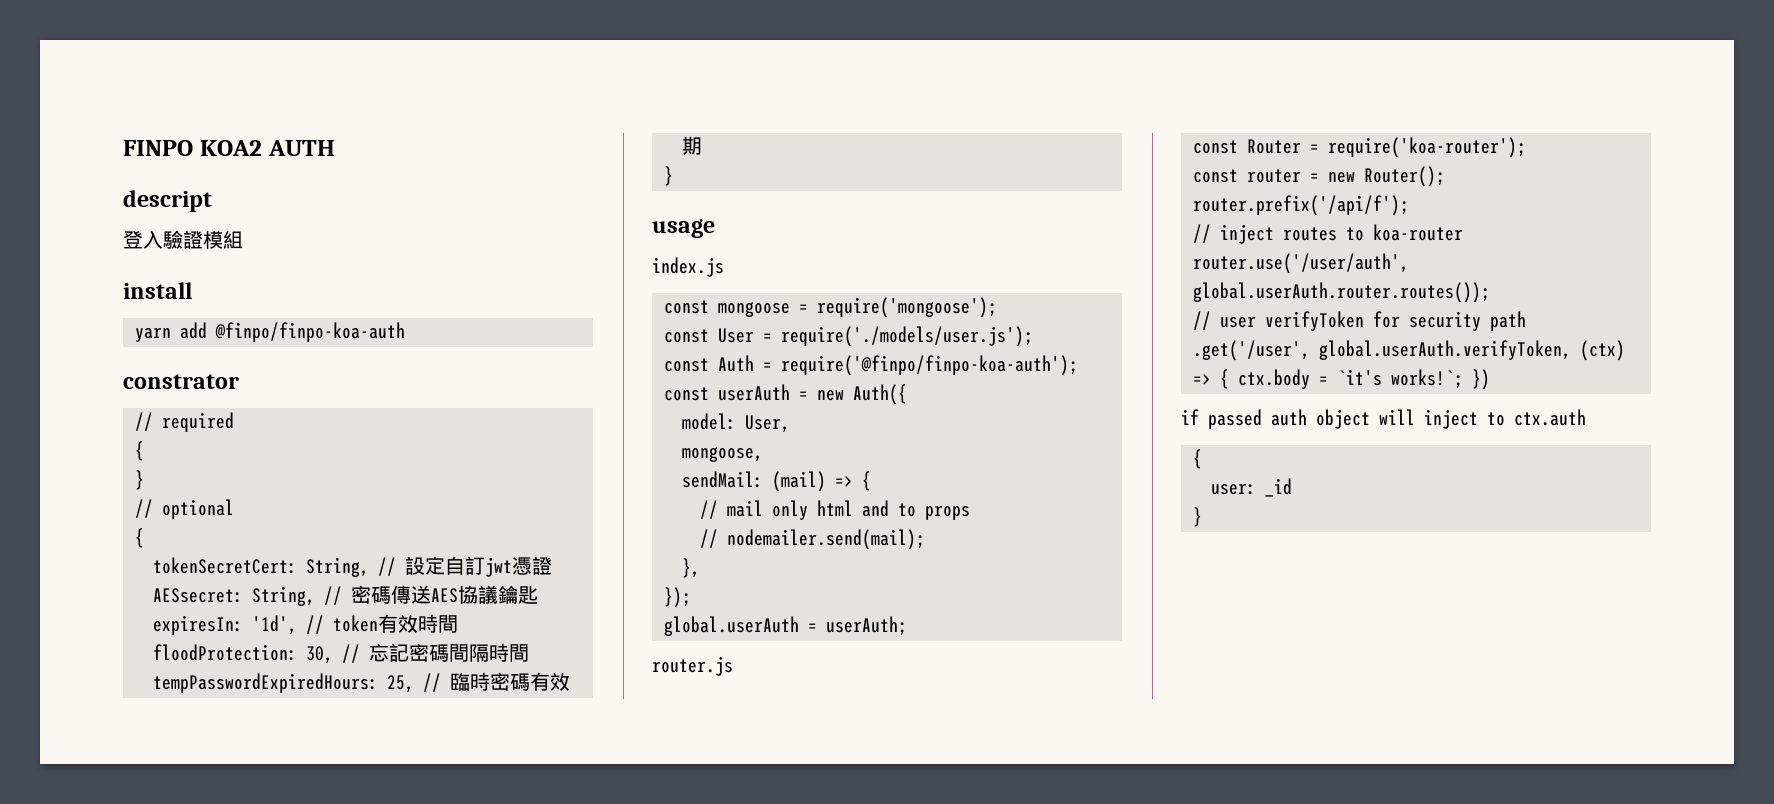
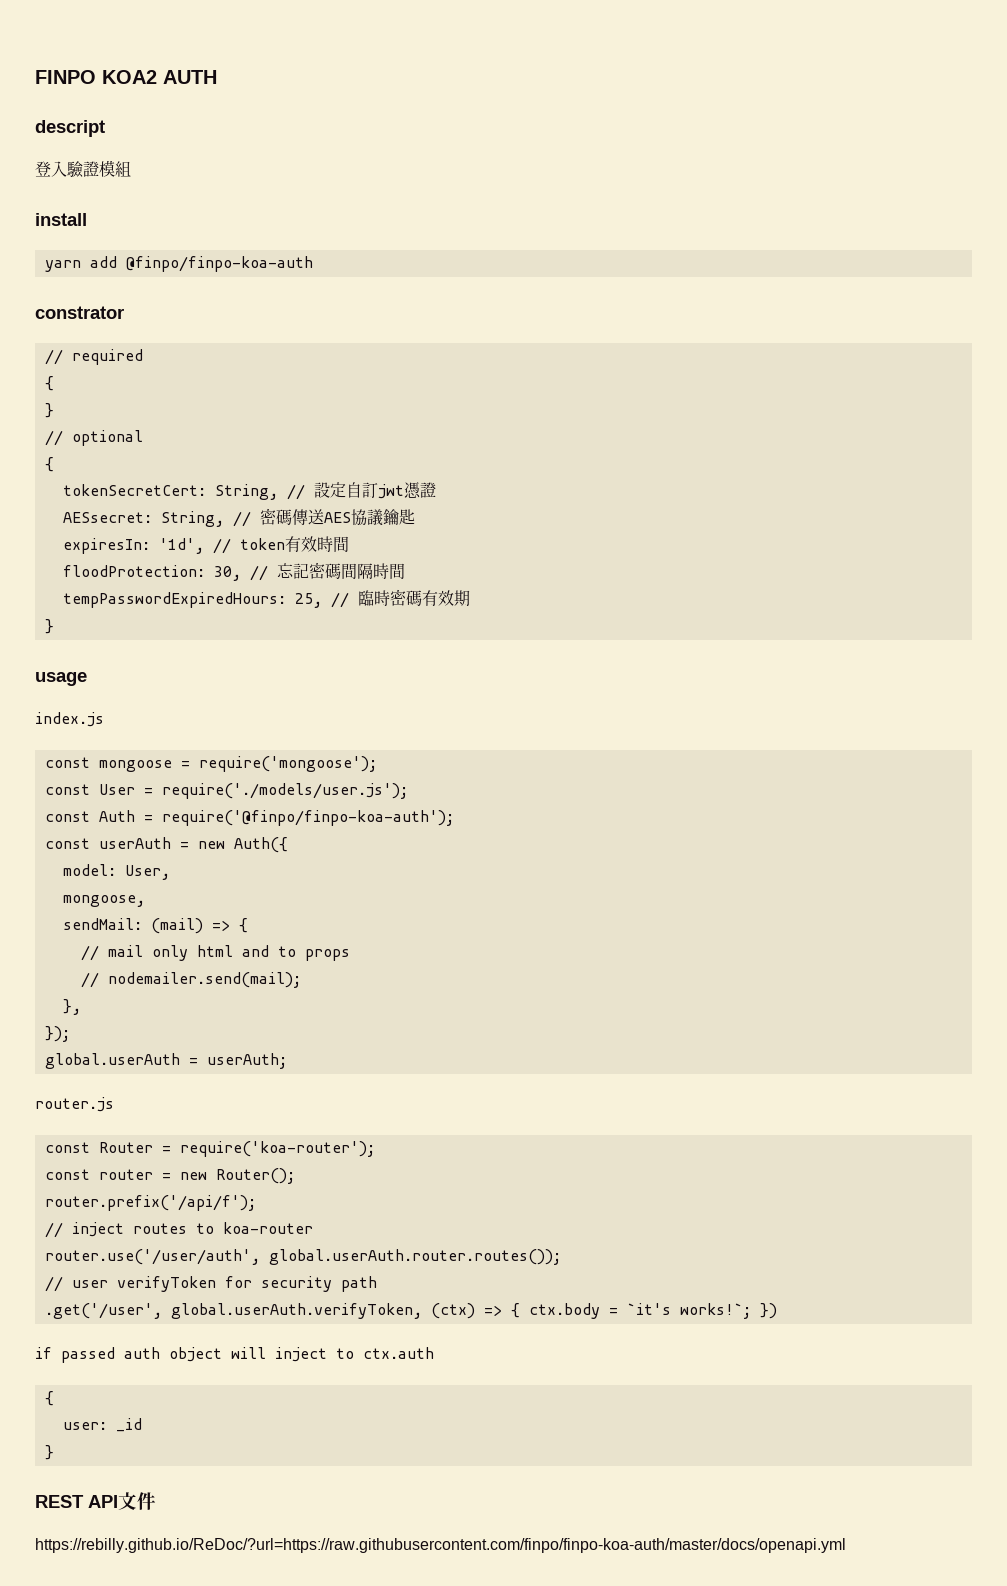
(1202, 517) none -> [35,1492,156,1510] [35,1538,846,1553] // REST API文件 // https://rebilly.github.io/ReDoc/?url=https://raw.githubusercontent.com/finpo/finpo-koa-auth/master/docs/openapi.yml

